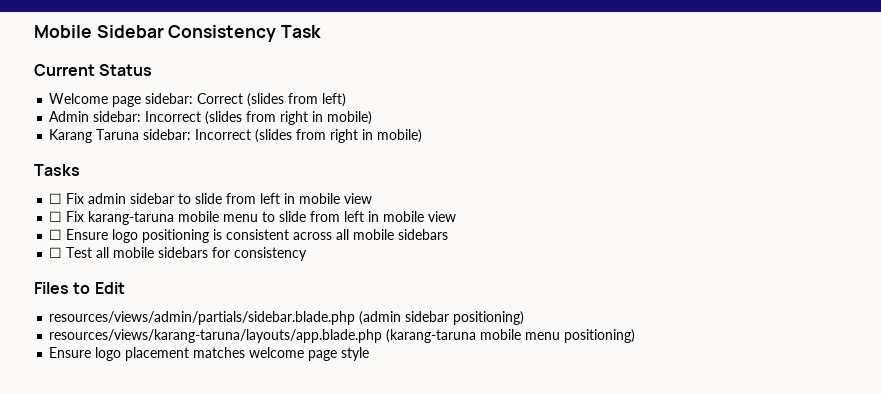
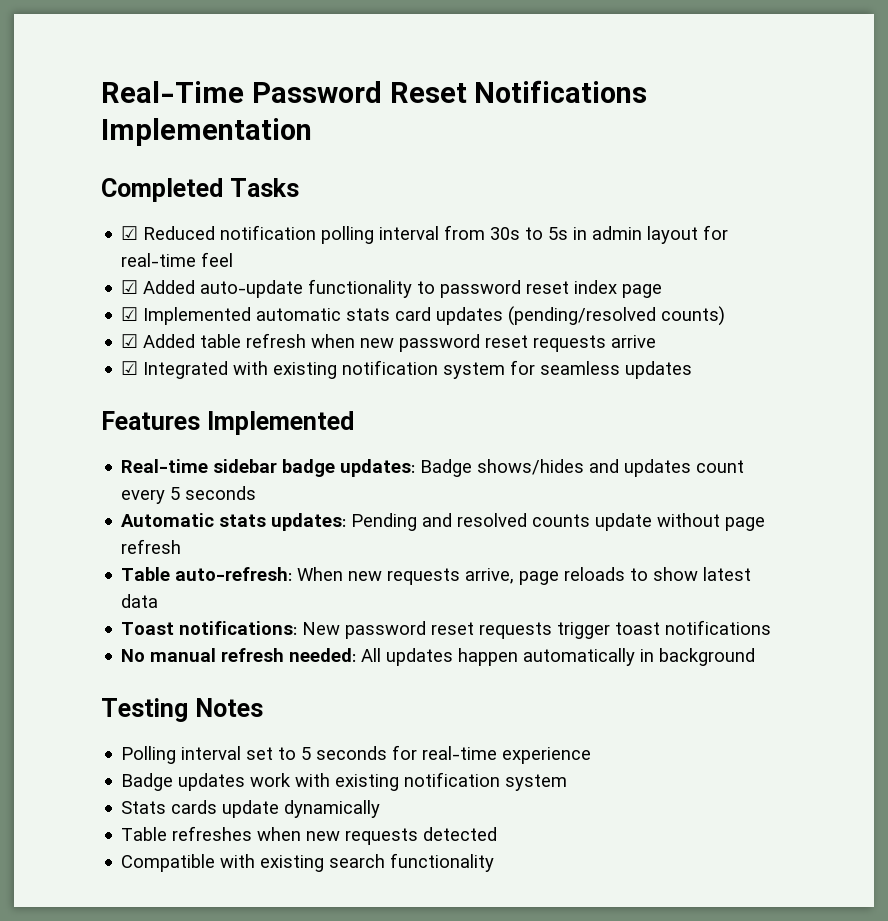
[34,25,322,42] [34,64,153,76] [49,93,347,107] [49,111,373,125] [49,129,423,143] [34,164,80,176] [49,193,373,204] [49,211,457,225] [49,229,449,243] [49,247,308,261] [34,282,125,294] [49,311,525,325] [49,329,636,343] [49,347,370,361] Mobile Sidebar Consistency Task // Current Status // Welcome page sidebar: Correct (slides from left) // Admin sidebar: Incorrect (slides from right in mobile) // Karang Taruna sidebar: Incorrect (slides from right in mobile) // Tasks // ☐ Fix admin sidebar to slide from left in mobile view // ☐ Fix karang-taruna mobile menu to slide from left in mobile view // ☐ Ensure logo positioning is consistent across all mobile sidebars // ☐ Test all mobile sidebars for consistency // Files to Edit // resources/views/admin/partials/sidebar.blade.php (admin sidebar positioning) // resources/views/karang-taruna/layouts/app.blade.php (karang-taruna mobile menu positioning) // Ensure logo placement matches welcome page style -> [101,80,648,103] [101,118,312,146] [101,178,299,202] [121,225,729,244] [121,252,234,267] [121,279,663,298] [121,306,726,326] [121,333,657,352] [121,360,693,379] [101,411,354,435] [121,459,745,477] [121,486,257,504] [121,513,766,531] [121,539,182,554] [121,567,752,585] [121,594,159,608] [121,620,772,639] [121,648,756,666] [101,698,263,722] [121,745,592,764] [121,772,568,791] [121,800,381,818] [121,826,498,845] [121,853,495,872] Real-Time Password Reset Notifications Implementation // Completed Tasks // ☑ Reduced notification polling interval from 30s to 5s in admin layout for real-time feel // ☑ Added auto-update functionality to password reset index page // ☑ Implemented automatic stats card updates (pending/resolved counts) // ☑ Added table refresh when new password reset requests arrive // ☑ Integrated with existing notification system for seamless updates // Features Implemented // Real-time sidebar badge updates: Badge shows/hides and updates count every 5 seconds // Automatic stats updates: Pending and resolved counts update without page refresh // Table auto-refresh: When new requests arrive, page reloads to show latest data // Toast notifications: New password reset requests trigger toast notifications // No manual refresh needed: All updates happen automatically in background // Testing Notes // Polling interval set to 5 seconds for real-time experience // Badge updates work with existing notification system // Stats cards update dynamically // Table refreshes when new requests detected // Compatible with existing search functionality

